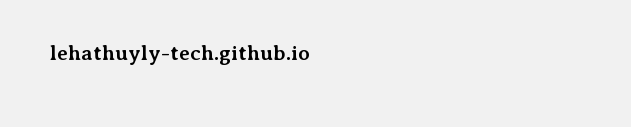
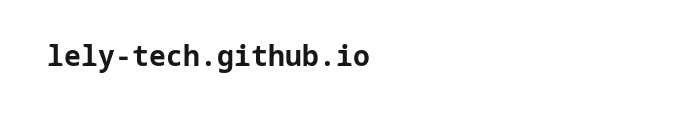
[50,45,310,65] lehathuyly-tech.github.io -> [47,44,370,73] lely-tech.github.io

